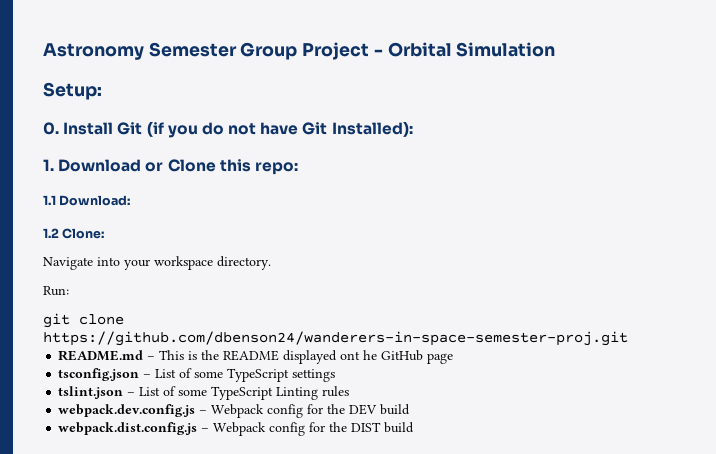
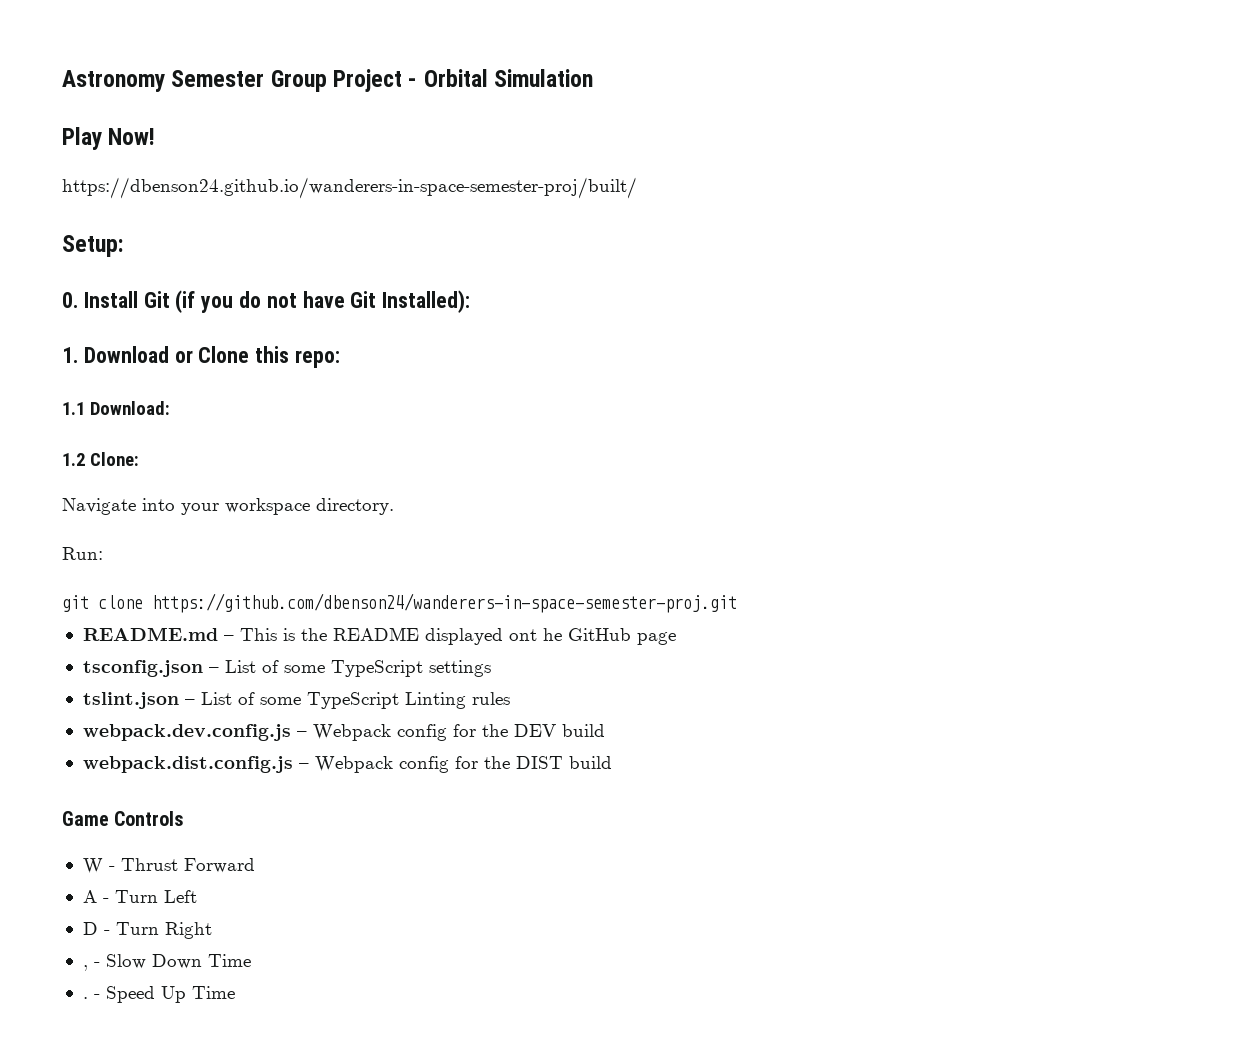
(556, 49) none -> [62,127,156,150] [62,177,637,199] // Play Now! // https://dbenson24.github.io/wanderers-in-space-semester-proj/built/
(415, 427) none -> [62,811,185,826] [82,858,255,874] [82,890,197,903] [82,922,212,939] [82,954,251,971] [82,986,235,1003] // Game Controls // W - Thrust Forward // A - Turn Left // D - Turn Right // , - Slow Down Time // . - Speed Up Time

